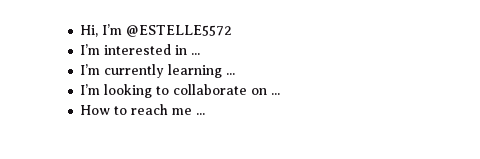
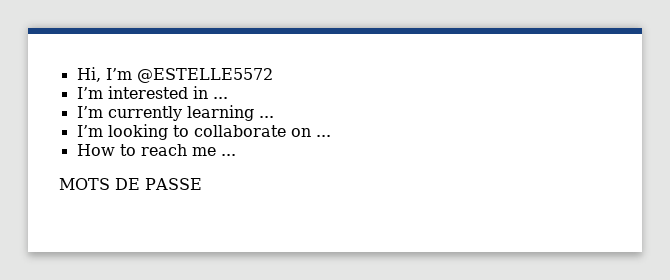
(206, 114) none -> [59,178,202,190] // MOTS DE PASSE

